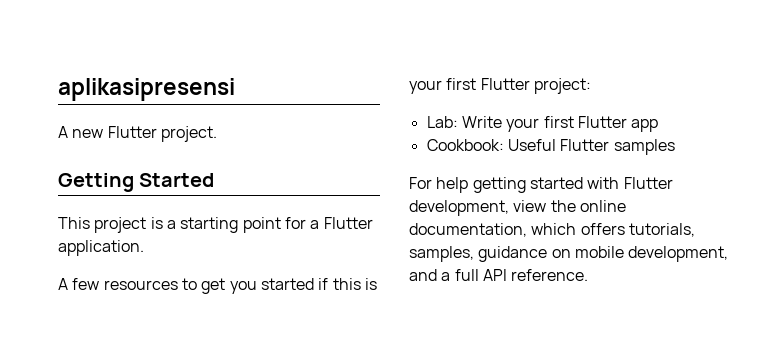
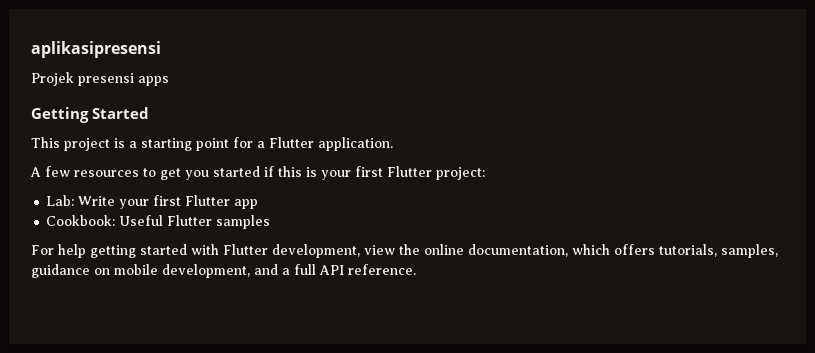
[58,126,217,142] A new Flutter project. -> [31,72,169,86] Projek presensi apps

